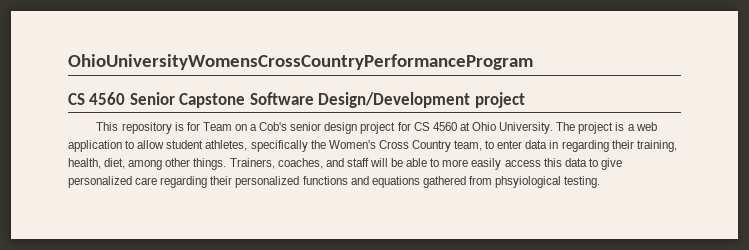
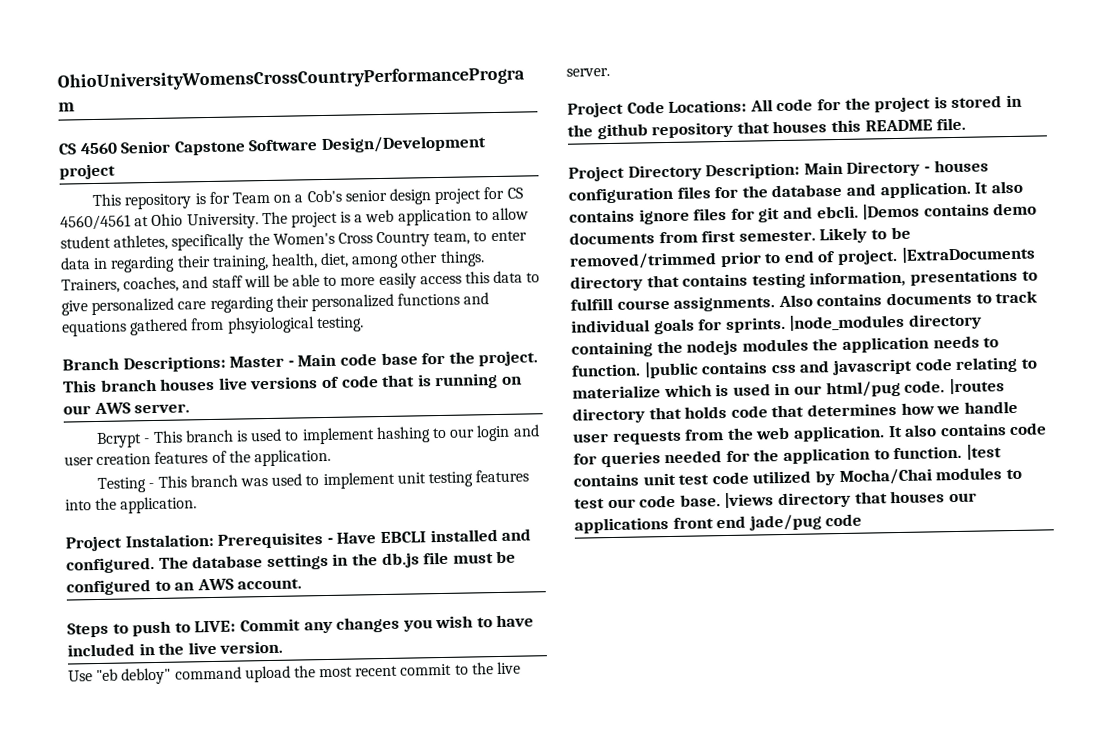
[432,122,457,131] 4560 -> [60,214,131,231] 4560/4561
(601, 182) none -> [62,350,539,373] [63,372,522,393] [63,402,191,415] [96,424,540,448] [64,448,331,467] [97,469,530,493] [65,496,198,514] [65,528,532,552] [66,550,517,574] [66,578,303,596] [67,614,535,638] [67,640,284,657] [68,661,522,685] [566,67,610,77] [567,94,1022,118] [567,117,967,140] [568,159,989,182] [568,180,1023,204] [569,202,1038,225] [569,226,911,245] [569,245,1036,270] [570,268,1038,292] [570,290,1039,312] [571,313,982,335] [571,335,1000,358] [571,356,1037,379] [572,378,1005,399] [572,400,1018,424] [573,422,1048,445] [573,444,1002,468] [573,467,1022,487] [574,490,977,509] [574,513,863,534] // Branch Descriptions: Master - Main code base for the project. This branch houses live versions of code that is running on our AWS server. // Bcrypt - This branch is used to implement hashing to our login and user creation features of the application. // Testing - This branch was used to implement unit testing features into the application. // Project Instalation: Prerequisites - Have EBCLI installed and configured. The database settings in the db.js file must be configured to an AWS account. // Steps to push to LIVE: Commit any changes you wish to have included in the live version. // Use "eb debloy" command upload the most recent commit to the live server. // Project Code Locations: All code for the project is stored in the github repository that houses this README file. // Project Directory Description: Main Directory - houses configuration files for the database and application. It also contains ignore files for git and ebcli. |Demos contains demo documents from first semester. Likely to be removed/trimmed prior to end of project. |ExtraDocuments directory that contains testing information, presentations to fulfill course assignments. Also contains documents to track individual goals for sprints. |node_modules directory containing the nodejs modules the application needs to function. |public contains css and javascript code relating to materialize which is used in our html/pug code. |routes directory that holds code that determines how we handle user requests from the web application. It also contains code for queries needed for the application to function. |test contains unit test code utilized by Mocha/Chai modules to test our code base. |views directory that houses our applications front end jade/pug code

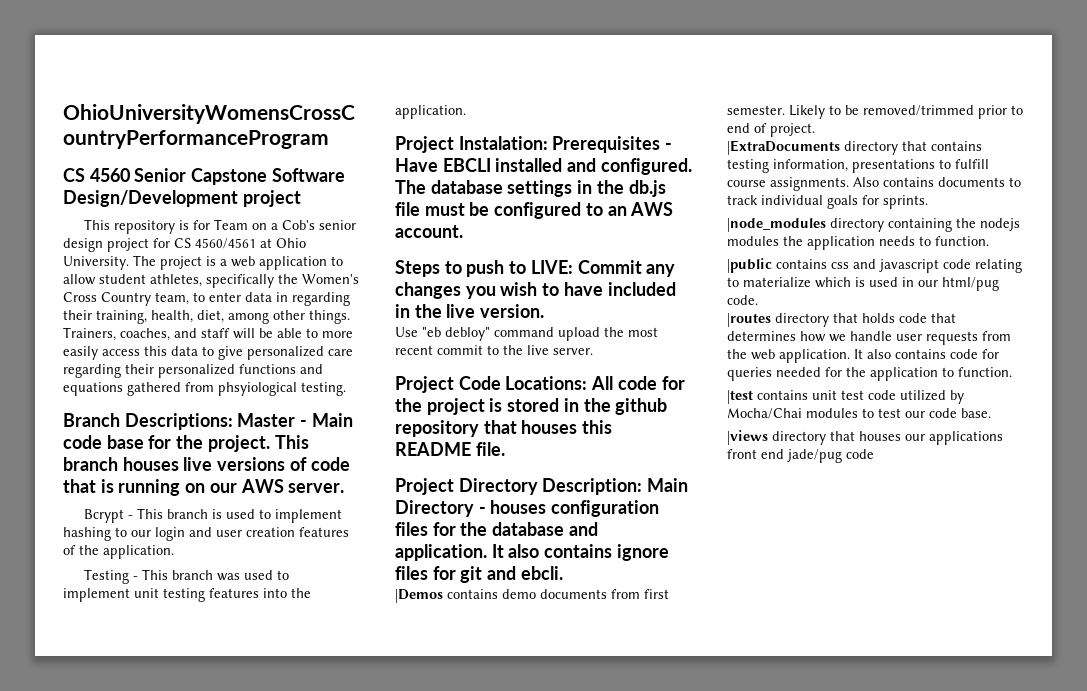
(859, 212) none -> (563, 573) //
(898, 257) none -> (815, 130) //
(786, 325) none -> (928, 202) //
(641, 370) none -> (989, 241) //
(946, 386) none -> (758, 300) //
(963, 452) none -> (1012, 372) //
(721, 500) none -> (991, 413) //

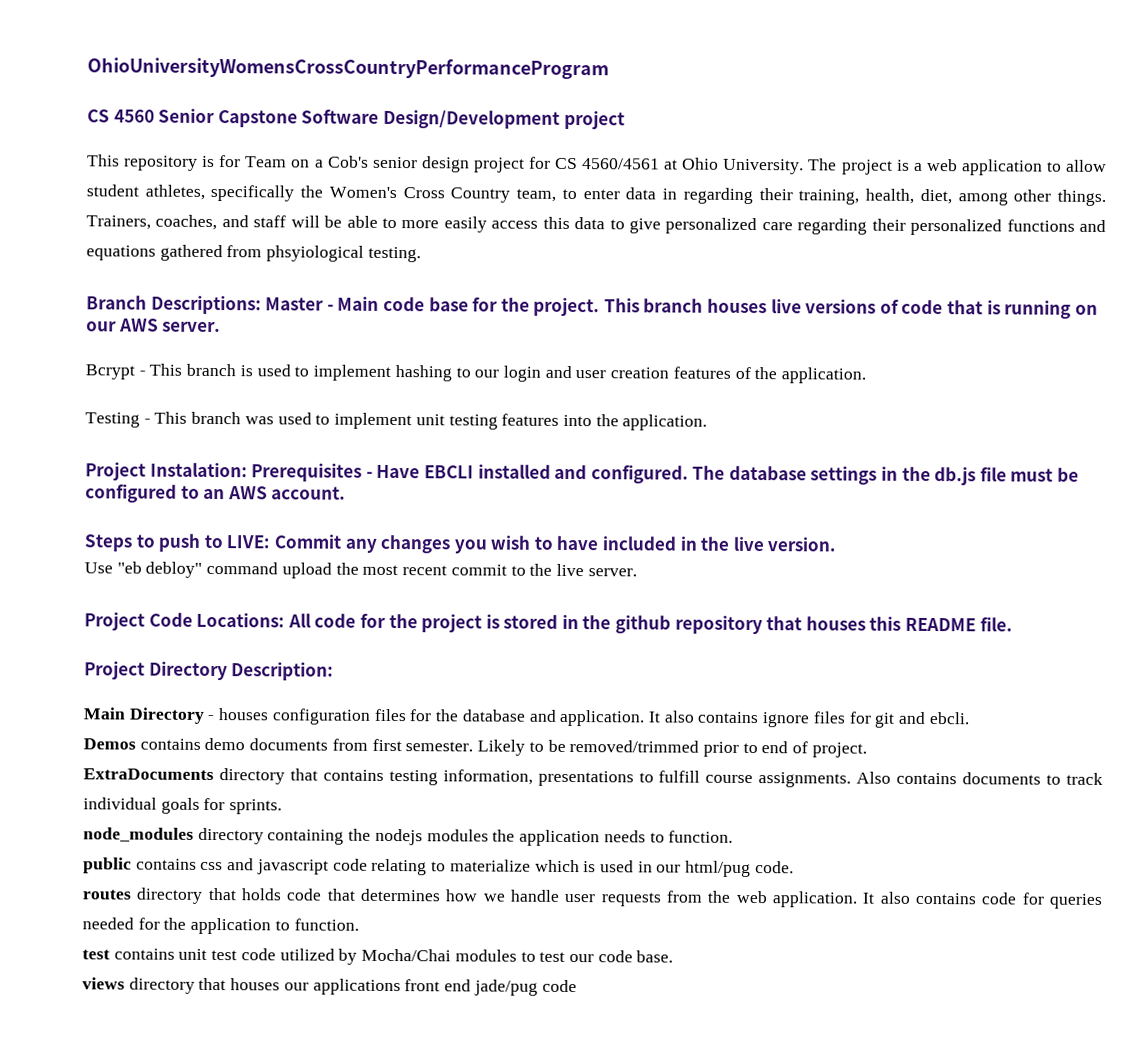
(643, 486) none -> (335, 671) //
[395,589,443,603] |Demos -> [83,738,136,750] Demos
[727,140,840,155] |ExtraDocuments -> [83,768,214,781] ExtraDocuments
[727,218,826,232] |node_modules -> [83,827,194,842] node_modules
[727,258,772,273] |public -> [83,857,132,874] public
[727,313,771,327] |routes -> [82,889,131,900] routes
[727,390,753,404] |test -> [82,949,110,960] test
[727,430,768,445] |views -> [82,977,125,990] views

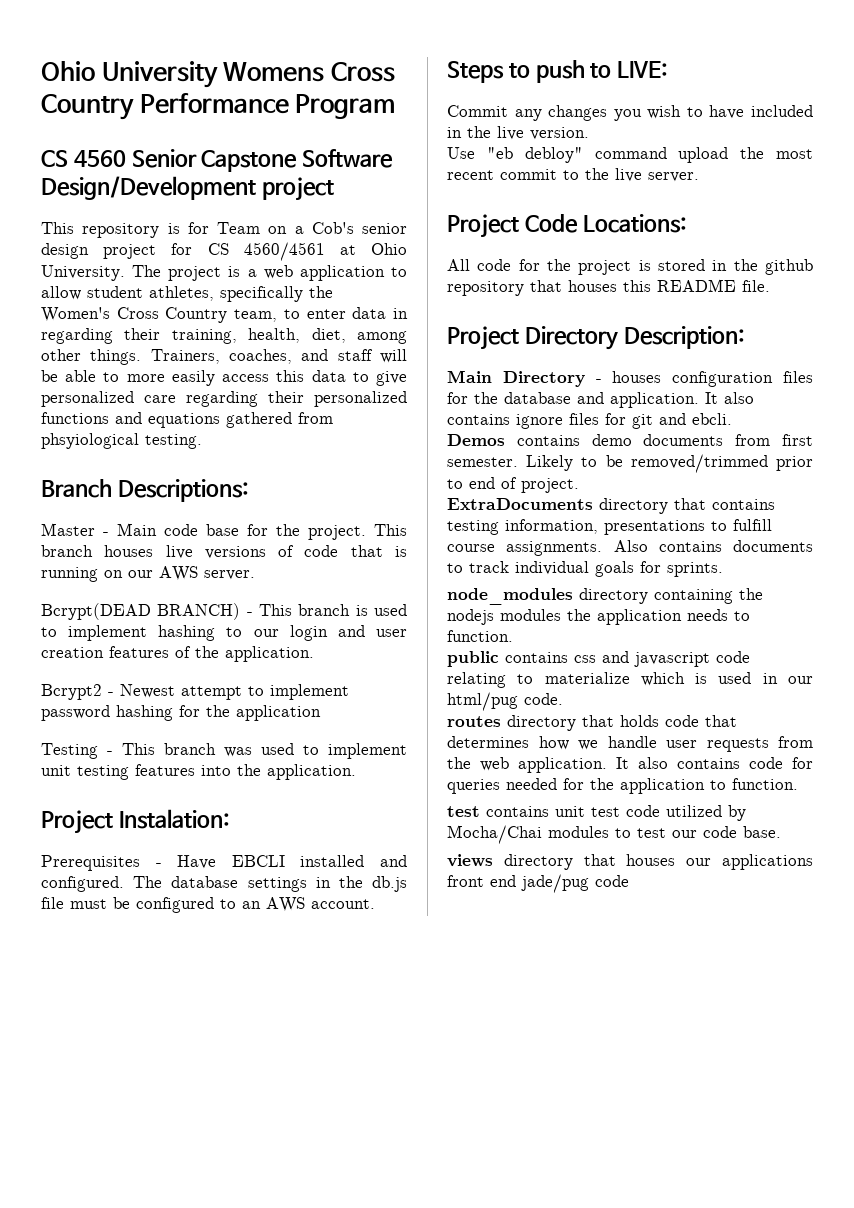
[87,57,609,80] OhioUniversityWomensCrossCountryPerformanceProgram -> [41,61,395,88] [41,93,396,120] Ohio University Womens Cross Country Performance Program
(262, 305) none -> (249, 490) //
[85,364,135,380] Bcrypt -> [41,603,241,620] Bcrypt(DEAD BRANCH)
(867, 375) none -> [41,684,349,700] [41,705,321,721] // Bcrypt2 - Newest attempt to implement password hashing for the application
(248, 470) none -> (230, 819) //
(271, 542) none -> (669, 69) //
(286, 620) none -> (687, 223) //

